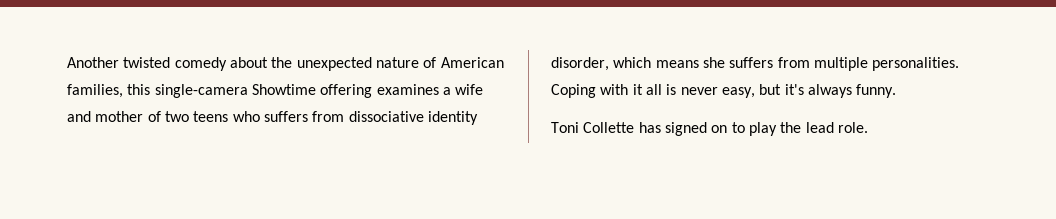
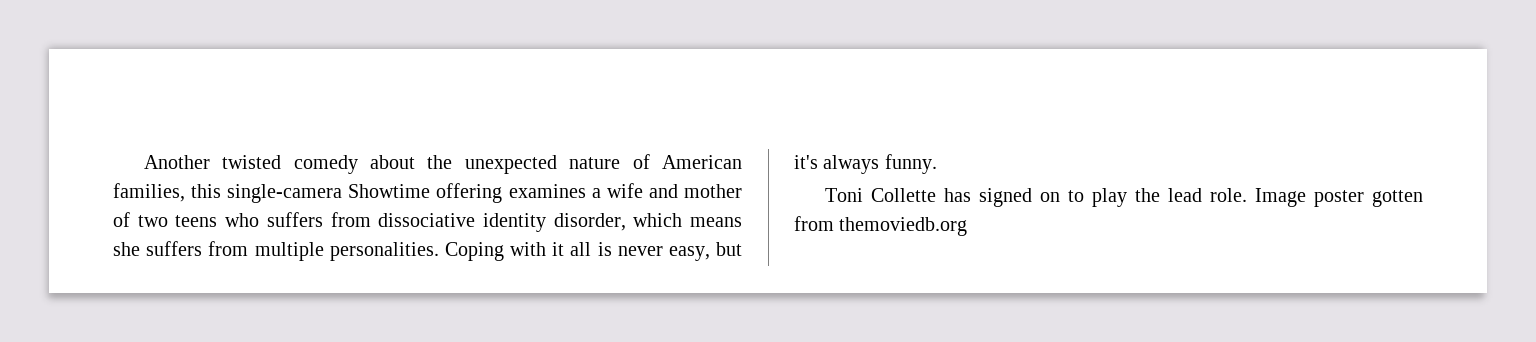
(868, 127) none -> [1254,188,1423,207] [794,216,968,236] Image poster gotten from themoviedb.org

